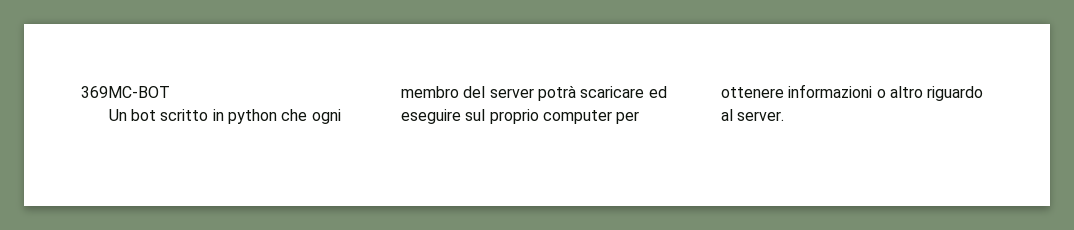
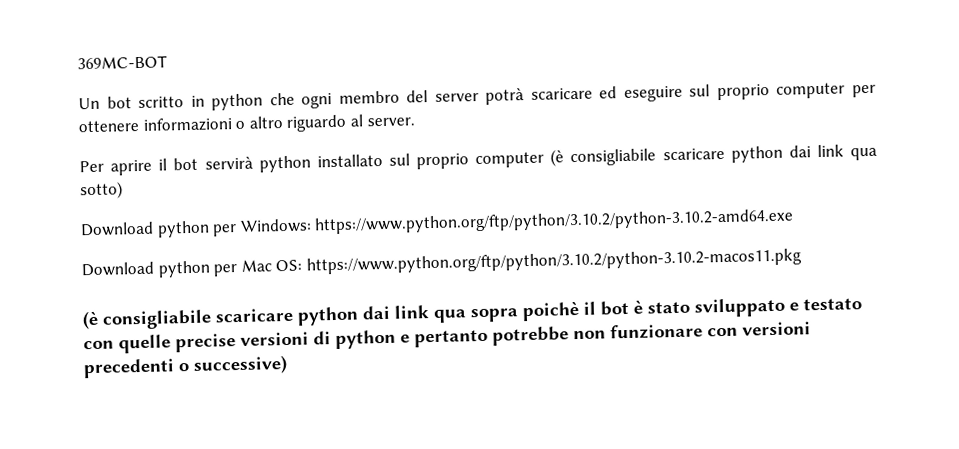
(785, 116) none -> [79,144,877,176] [80,181,123,200] [80,208,795,238] [81,248,802,278] [82,297,862,330] [83,321,811,354] [83,354,288,379] // Per aprire il bot servirà python installato sul proprio computer (è consigliabile scaricare python dai link qua sotto) // Download python per Windows: https://www.python.org/ftp/python/3.10.2/python-3.10.2-amd64.exe // Download python per Mac OS: https://www.python.org/ftp/python/3.10.2/python-3.10.2-macos11.pkg // (è consigliabile scaricare python dai link qua sopra poichè il bot è stato sviluppato e testato con quelle precise versioni di python e pertanto potrebbe non funzionare con versioni precedenti o successive)

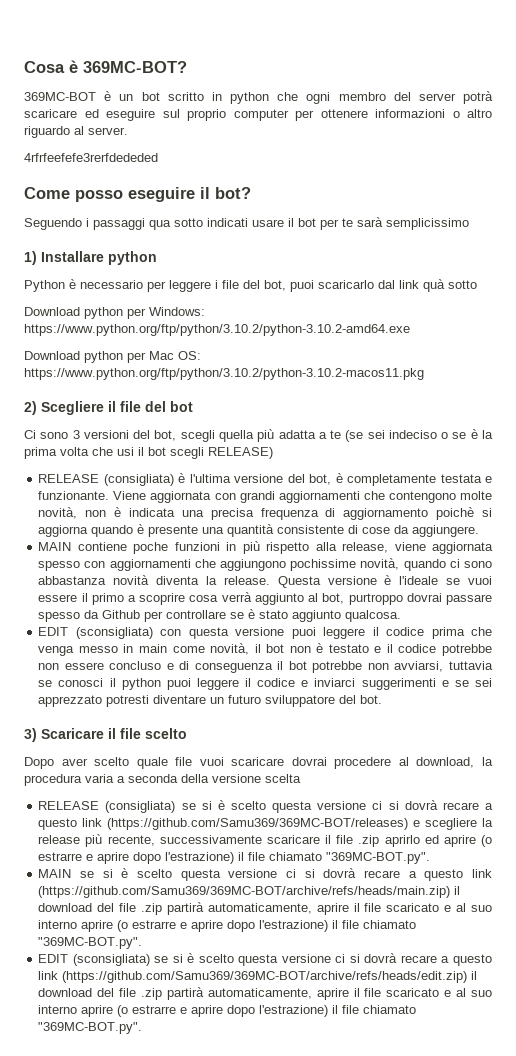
(77, 62) none -> [24,60,187,73] Cosa è 369MC-BOT? //
[78,97,100,110] // Un -> [104,91,134,101] è un
[79,144,877,176] [80,181,123,200] Per aprire il bot servirà python installato sul proprio computer (è consigliabile scaricare python dai link qua sotto) -> [24,153,158,162] [24,187,251,202] [24,217,469,230] [24,251,157,265] [24,279,477,292] 4rfrfeefefe3rerfdededed // Come posso eseguire il bot? // Seguendo i passaggi qua sotto indicati usare il bot per te sarà semplicissimo // 1) Installare python // Python è necessario per leggere i file del bot, puoi scaricarlo dal link quà sotto
[82,297,862,330] [83,321,811,354] [83,354,288,379] (è consigliabile scaricare python dai link qua sopra poichè il bot è stato sviluppato e testato con quelle precise versioni di python e pertanto potrebbe non funzionare con versioni precedenti o successive) -> [24,401,193,415] [24,429,493,442] [24,447,273,459] [38,473,493,486] [38,491,492,503] [38,507,492,520] [38,524,480,537] [38,541,494,554] [38,558,492,571] [38,575,492,588] [38,592,493,605] [38,609,402,622] [38,627,493,639] [38,643,493,656] [38,661,493,673] [38,678,492,690] [38,695,383,707] [24,728,187,742] [24,757,494,769] [24,774,301,786] [38,800,493,813] [38,818,493,830] [38,834,492,847] [38,852,431,864] [38,868,492,881] [38,886,461,898] [38,902,492,915] [38,920,417,932] [38,937,143,949] [38,953,492,966] [38,971,478,983] [38,987,492,1000] [38,1005,417,1017] [38,1022,143,1034] 2) Scegliere il file del bot // Ci sono 3 versioni del bot, scegli quella più adatta a te (se sei indeciso o se è la prima volta che usi il bot scegli RELEASE) // RELEASE (consigliata) è l'ultima versione del bot, è completamente testata e funzionante. Viene aggiornata con grandi aggiornamenti che contengono molte novità, non è indicata una precisa frequenza di aggiornamento poichè si aggiorna quando è presente una quantità consistente di cose da aggiungere. // MAIN contiene poche funzioni in più rispetto alla release, viene aggiornata spesso con aggiornamenti che aggiungono pochissime novità, quando ci sono abbastanza novità diventa la release. Questa versione è l'ideale se vuoi essere il primo a scoprire cosa verrà aggiunto al bot, purtroppo dovrai passare spesso da Github per controllare se è stato aggiunto qualcosa. // EDIT (sconsigliata) con questa versione puoi leggere il codice prima che venga messo in main come novità, il bot non è testato e il codice potrebbe non essere concluso e di conseguenza il bot potrebbe non avviarsi, tuttavia se conosci il python puoi leggere il codice e inviarci suggerimenti e se sei apprezzato potresti diventare un futuro sviluppatore del bot. // 3) Scaricare il file scelto // Dopo aver scelto quale file vuoi scaricare dovrai procedere al download, la procedura varia a seconda della versione scelta // RELEASE (consigliata) se si è scelto questa versione ci si dovrà recare a questo link (https://github.com/Samu369/369MC-BOT/releases) e scegliere la release più recente, successivamente scaricare il file .zip aprirlo ed aprire (o estrarre e aprire dopo l'estrazione) il file chiamato "369MC-BOT.py". // MAIN se si è scelto questa versione ci si dovrà recare a questo link (https://github.com/Samu369/369MC-BOT/archive/refs/heads/main.zip) il download del file .zip partirà automaticamente, aprire il file scaricato e al suo interno aprire (o estrarre e aprire dopo l'estrazione) il file chiamato "369MC-BOT.py". // EDIT (sconsigliata) se si è scelto questa versione ci si dovrà recare a questo link (https://github.com/Samu369/369MC-BOT/archive/refs/heads/edit.zip) il download del file .zip partirà automaticamente, aprire il file scaricato e al suo interno aprire (o estrarre e aprire dopo l'estrazione) il file chiamato "369MC-BOT.py".

